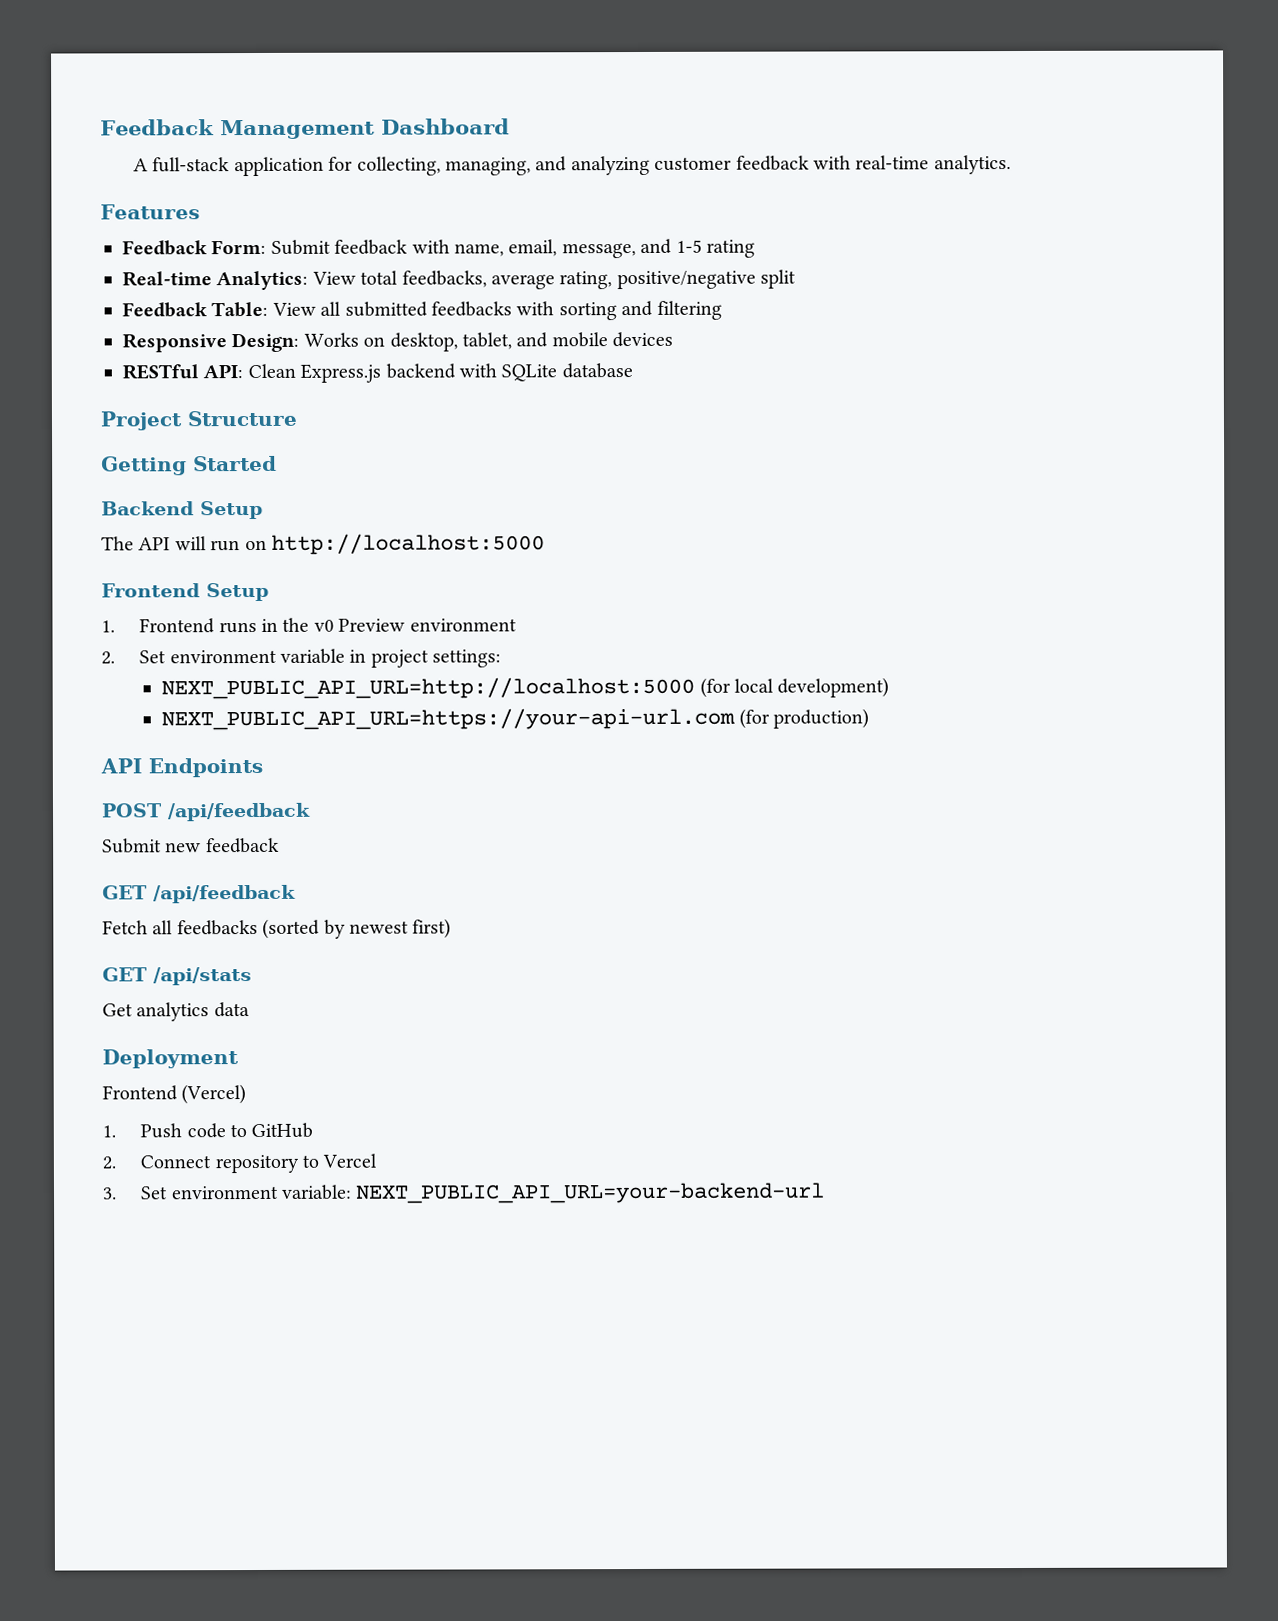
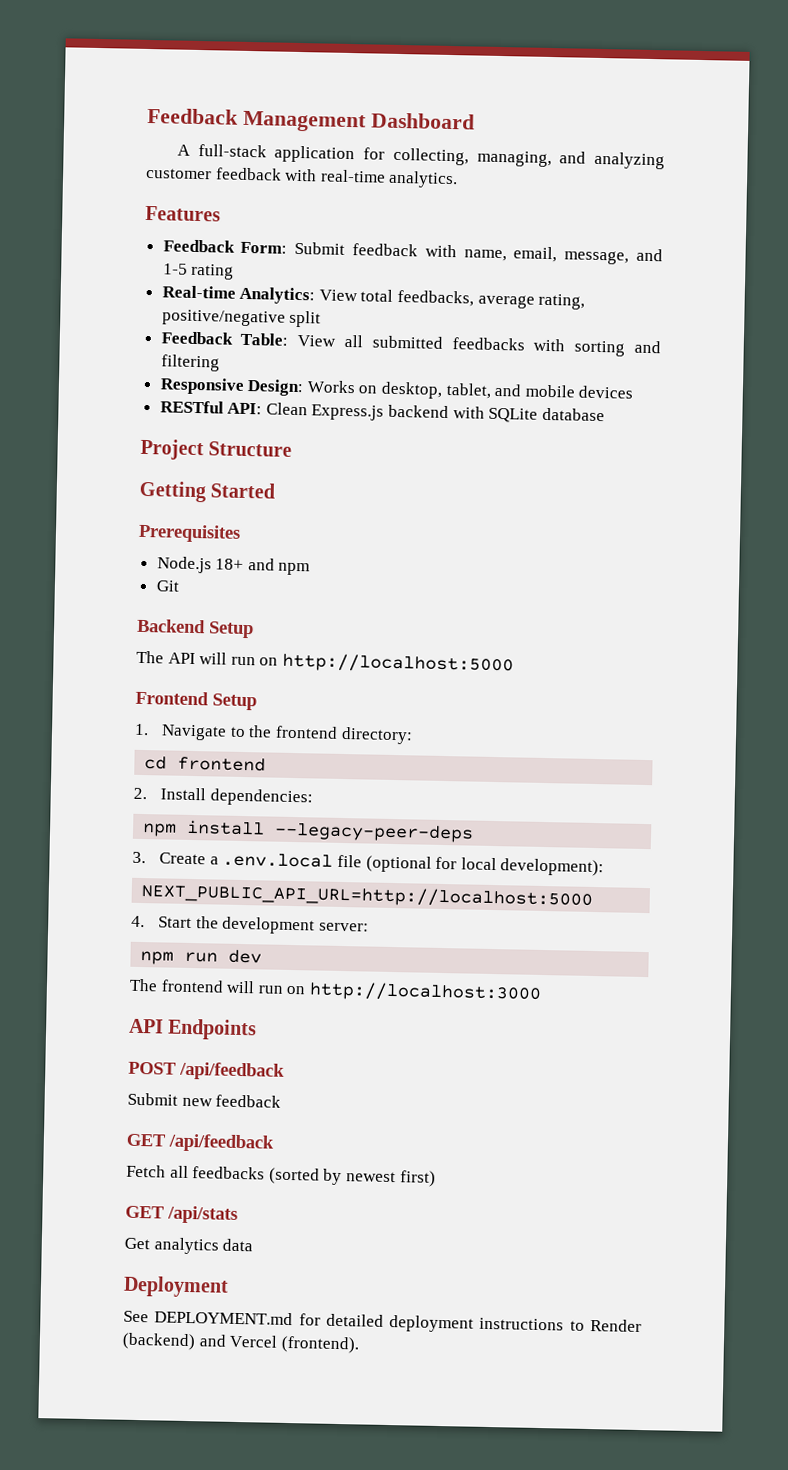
(277, 463) none -> [138,523,241,543] [156,556,311,576] [155,580,180,592] // Prerequisites // Node.js 18+ and npm // Git
[139,617,517,634] [101,648,502,668] [161,676,890,700] [161,707,869,731] Frontend runs in the v0 Preview environment // 2. Set environment variable in project settings: // NEXT_PUBLIC_API_URL=http://localhost:5000 (for local development) // NEXT_PUBLIC_API_URL=https://your-api-url.com (for production) -> [161,724,413,745] [144,756,267,772] [133,787,313,807] [142,819,475,843] [132,851,605,877] [141,883,594,910] [131,915,369,935] [140,949,263,965] [129,978,542,1003] Navigate to the frontend directory: // cd frontend // 2. Install dependencies: // npm install --legacy-peer-deps // 3. Create a .env.local file (optional for local development): // NEXT_PUBLIC_API_URL=http://localhost:5000 // 4. Start the development server: // npm run dev // The frontend will run on http://localhost:3000
[102,1084,247,1105] [102,1122,314,1139] [102,1153,378,1174] [102,1182,826,1204] Frontend (Vercel) // 1. Push code to GitHub // 2. Connect repository to Vercel // 3. Set environment variable: NEXT_PUBLIC_API_URL=your-backend-url -> [123,1310,642,1333] [122,1332,360,1354] See DEPLOYMENT.md for detailed deployment instructions to Render (backend) and Vercel (frontend).

